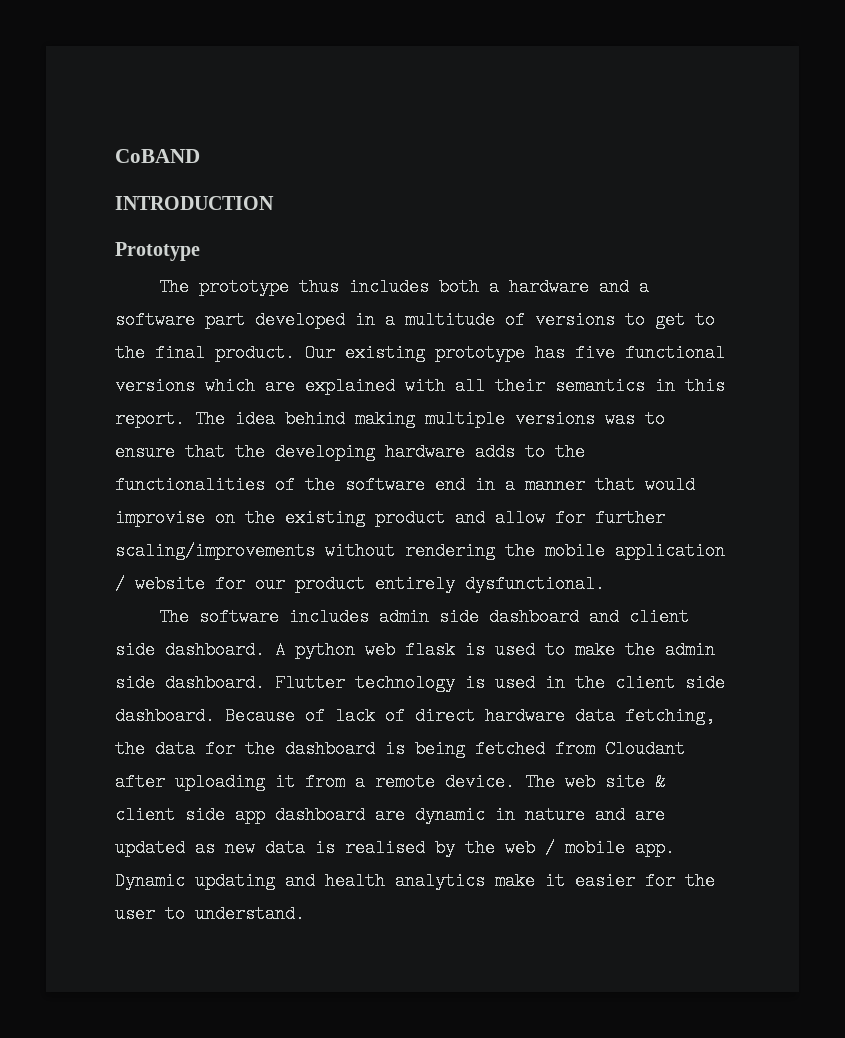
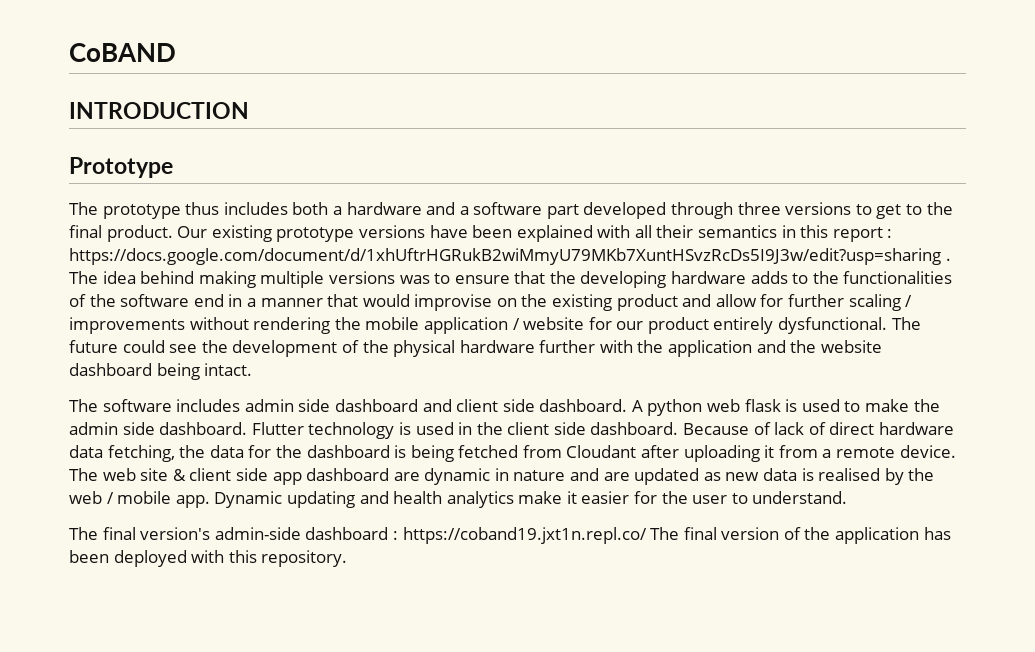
[355,311,525,329] in a multitude of -> [671,202,781,219] through three
[535,344,725,362] [115,377,295,395] has five functional versions which are -> [358,225,513,238] versions have been
[115,410,185,428] report. -> [832,227,893,242] [69,248,951,265] report : https://docs.google.com/document/d/1xhUftrHGRukB2wiMmyU79MKb7XuntHSvzRcDs5I9J3w/edit?usp=sharing .
[115,542,315,560] scaling/improvements -> [848,294,913,311] [69,317,185,334] scaling / improvements
(605, 584) none -> [891,317,921,330] [69,340,882,357] [69,363,253,380] The future could see the development of the physical hardware further with the application and the website dashboard being intact.
(305, 914) none -> [69,527,951,544] [69,550,348,567] // The final version's admin-side dashboard : https://coband19.jxt1n.repl.co/ The final version of the application has been deployed with this repository.

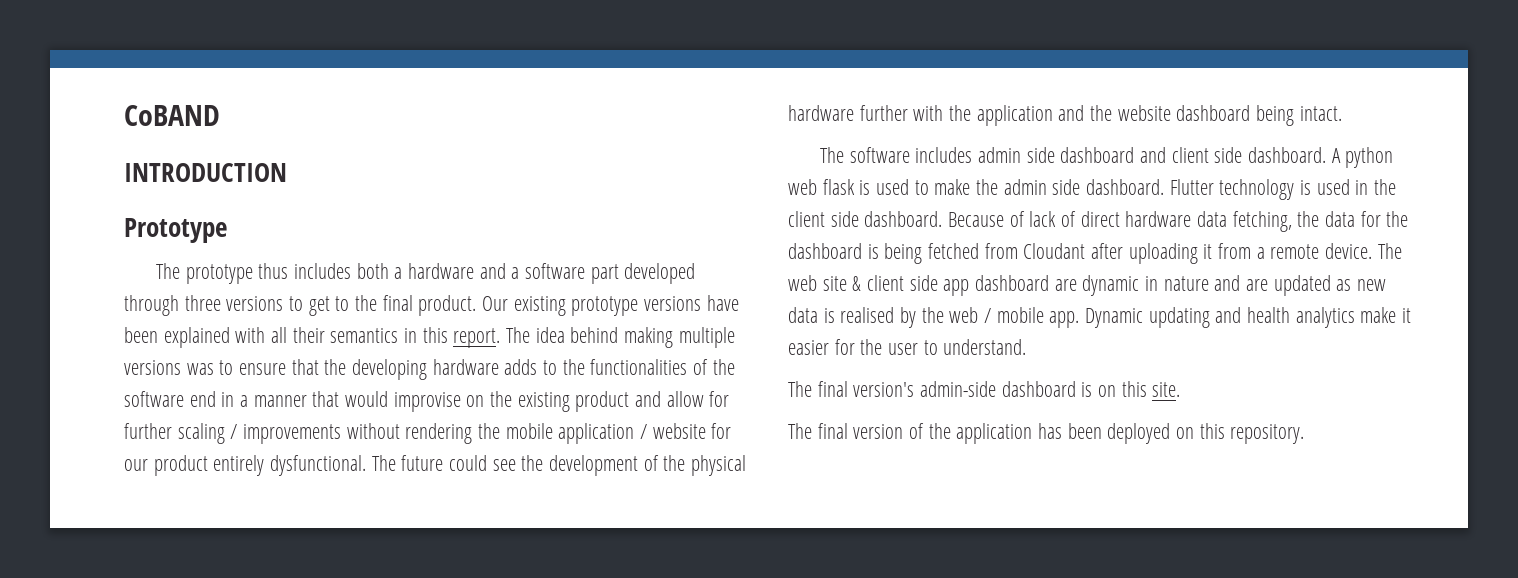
[832,227,893,242] [69,248,951,265] report : https://docs.google.com/document/d/1xhUftrHGRukB2wiMmyU79MKb7XuntHSvzRcDs5I9J3w/edit?usp=sharing . -> [453,328,501,348] report.
[392,527,647,544] : https://coband19.jxt1n.repl.co/ -> [1081,381,1181,397] is on this site. //
[191,550,225,563] with -> [1176,427,1195,439] on

